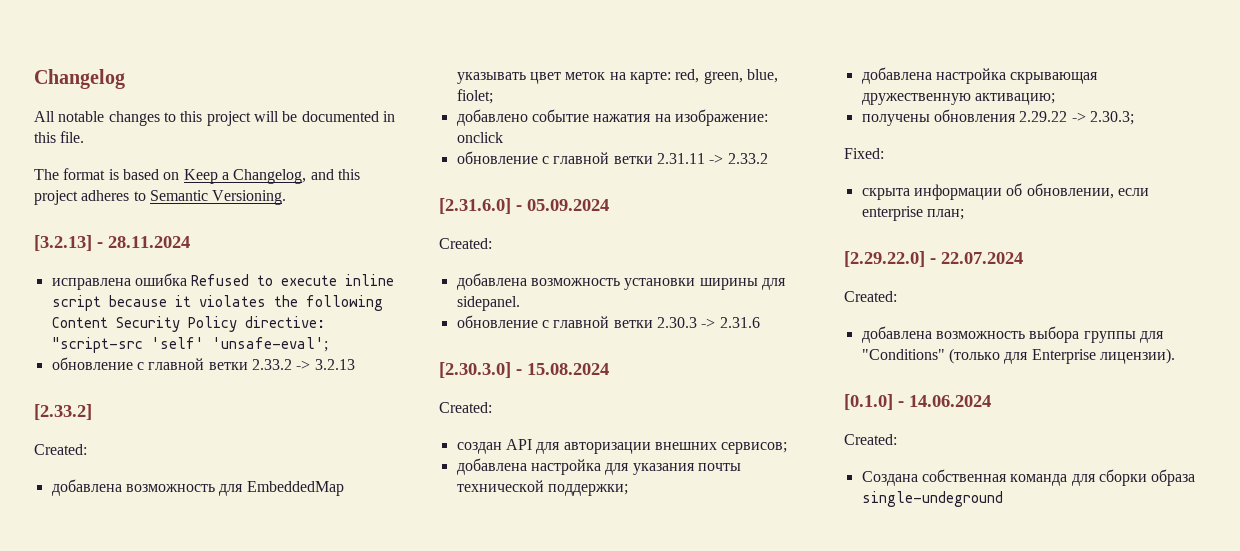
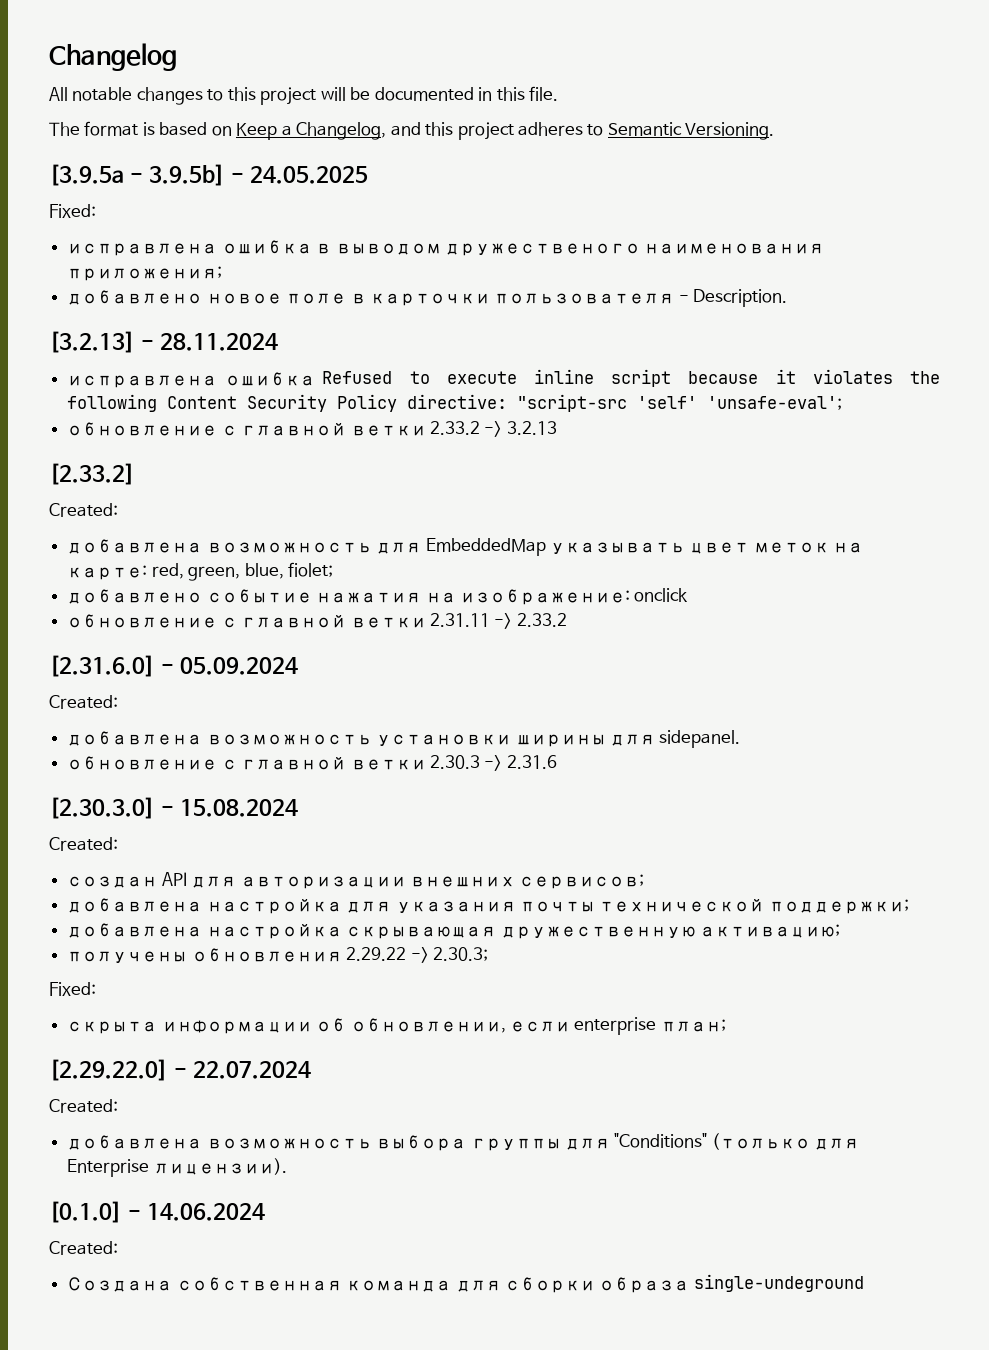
(287, 197) none -> [49,164,368,186] [49,204,96,218] [67,240,825,256] [67,266,223,281] [67,289,788,307] // [3.9.5a - 3.9.5b] - 24.05.2025 // Fixed: // исправлена ошибка в выводом дружественого наименования приложения; // добавлено новое поле в карточки пользователя - Description.

